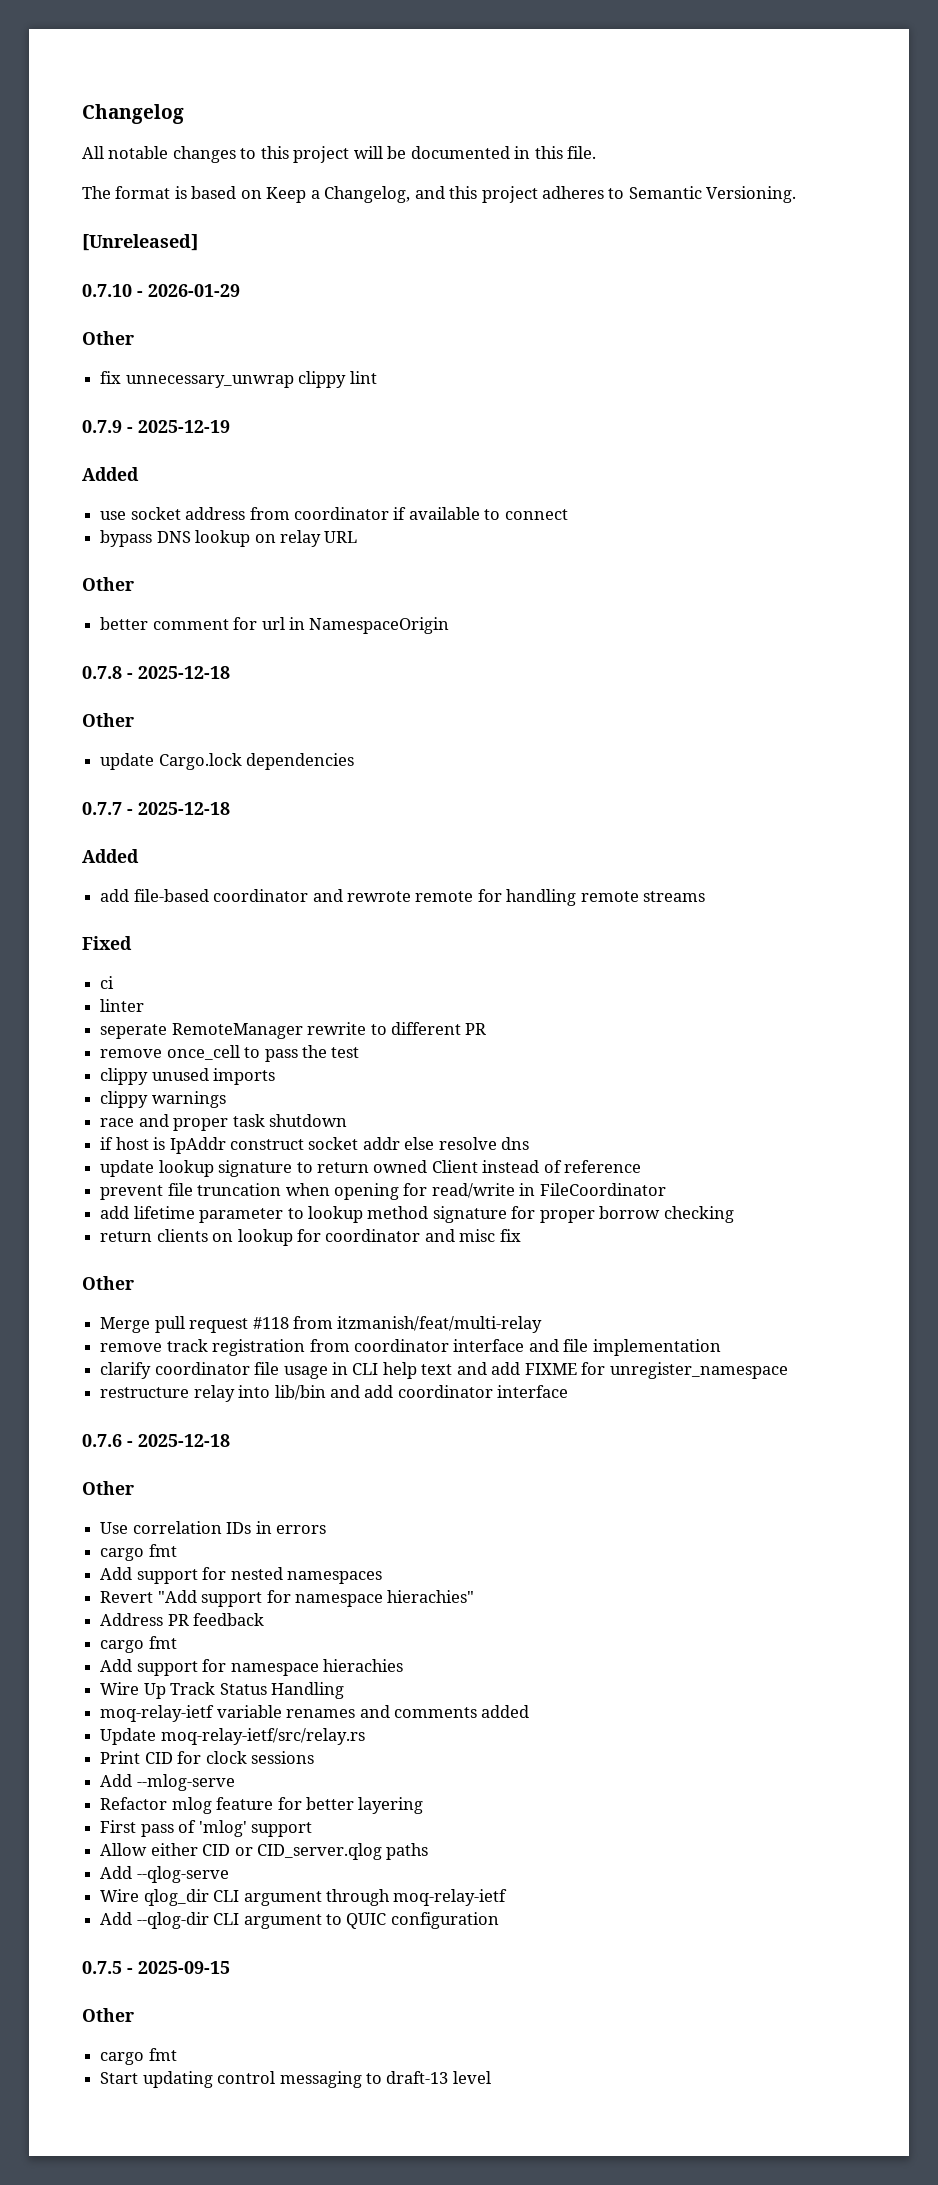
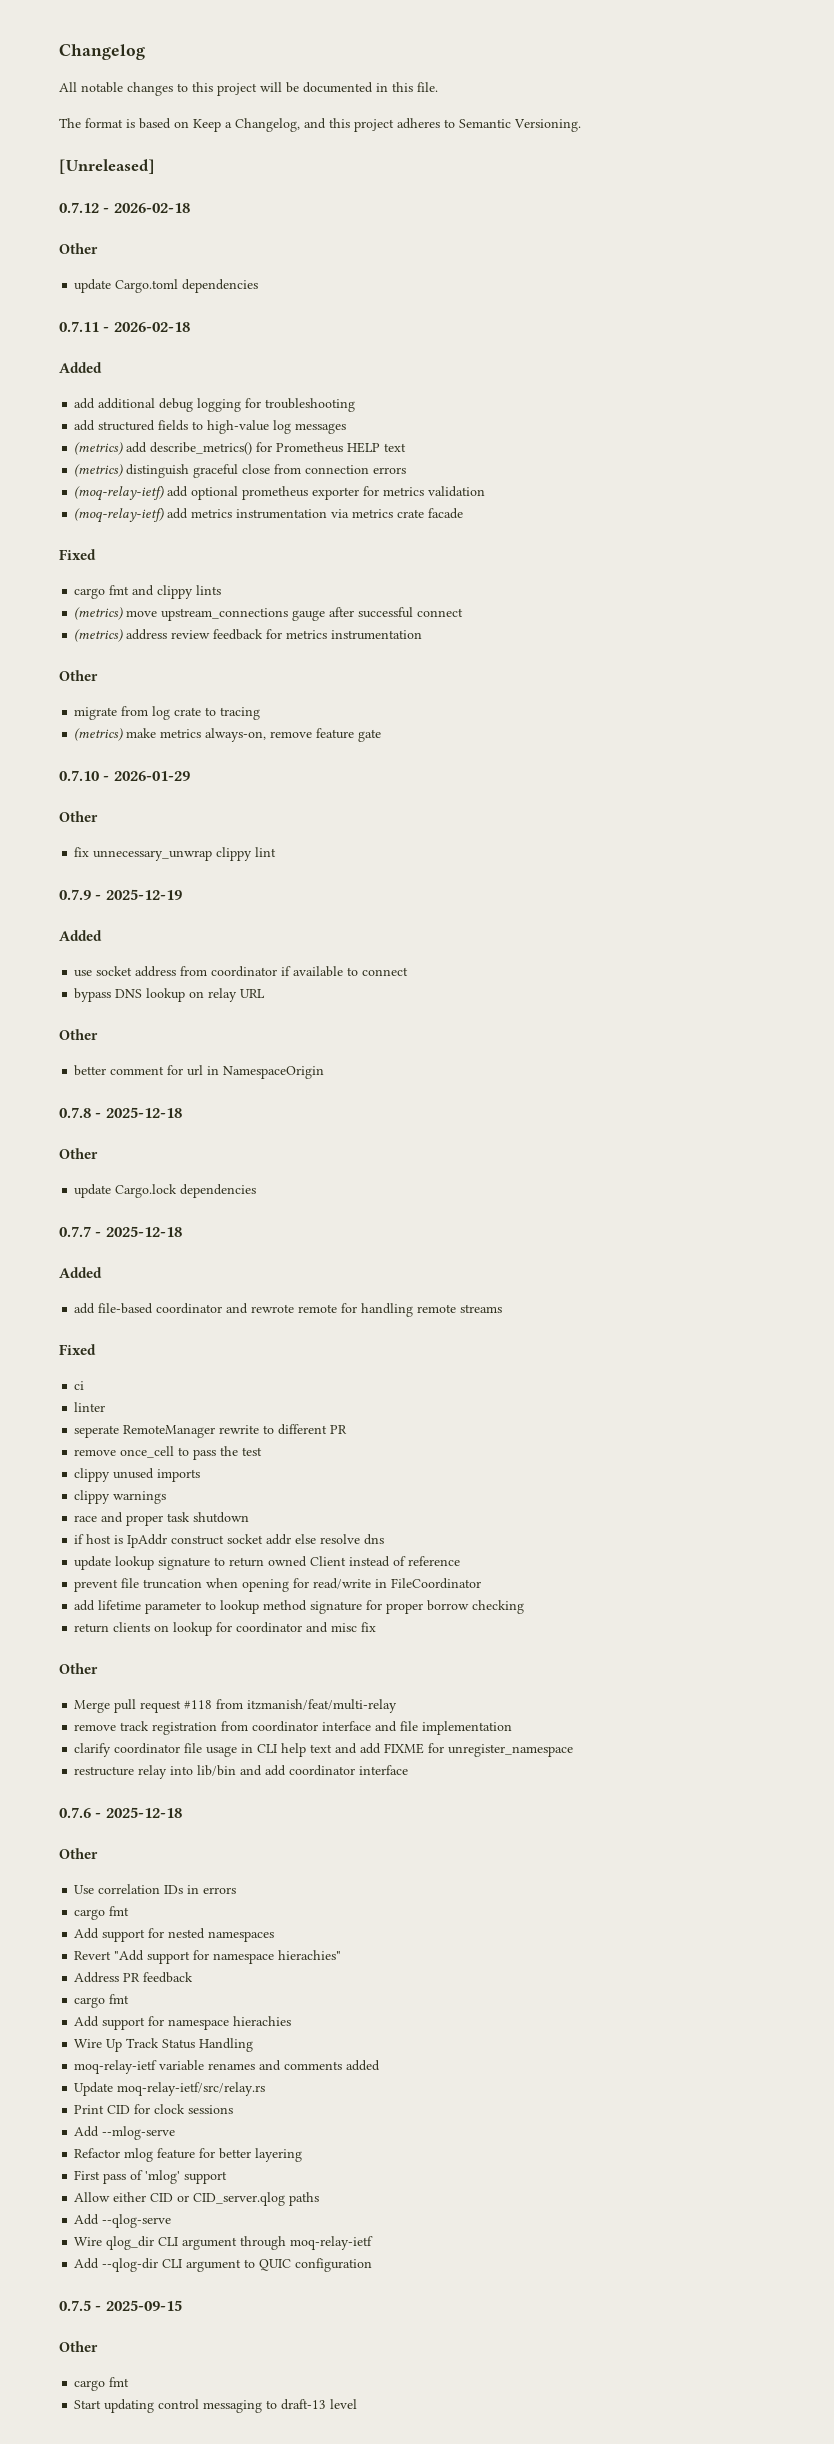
(198, 242) none -> [59,202,190,213] [59,243,98,254] [74,279,259,293] [59,321,190,332] [59,362,102,373] [74,398,356,412] [74,420,347,434] [74,442,407,455] [74,464,407,478] [74,486,486,501] [74,508,464,523] [59,549,96,560] [74,585,222,599] [74,607,464,621] [74,629,423,642] [59,670,98,681] [74,706,261,720] [74,728,382,742] // 0.7.12 - 2026-02-18 // Other // update Cargo.toml dependencies // 0.7.11 - 2026-02-18 // Added // add additional debug logging for troubleshooting // add structured fields to high-value log messages // (metrics) add describe_metrics() for Prometheus HELP text // (metrics) distinguish graceful close from connection errors // (moq-relay-ietf) add optional prometheus exporter for metrics validation // (moq-relay-ietf) add metrics instrumentation via metrics crate facade // Fixed // cargo fmt and clippy lints // (metrics) move upstream_connections gauge after successful connect // (metrics) address review feedback for metrics instrumentation // Other // migrate from log crate to tracing // (metrics) make metrics always-on, remove feature gate

